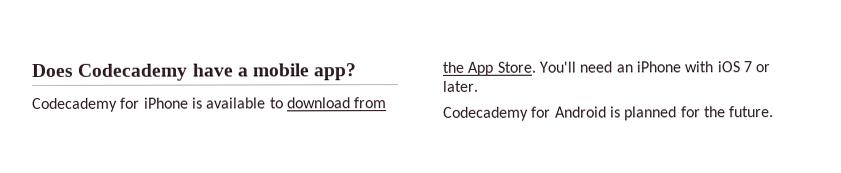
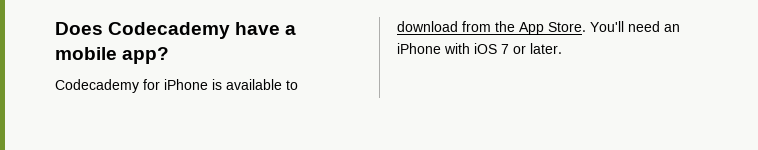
[443,106,775,121] // Codecademy for Android is planned for the future. -> (562, 48) none

